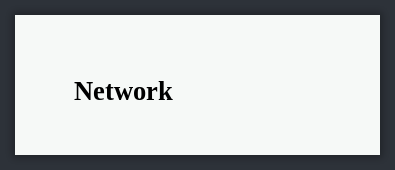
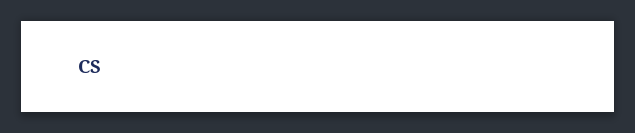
[74,81,173,100] Network -> [78,60,101,73] CS

